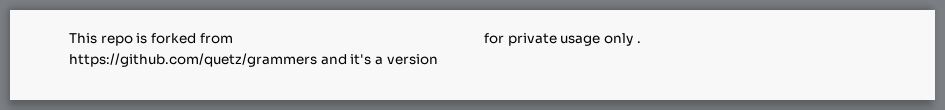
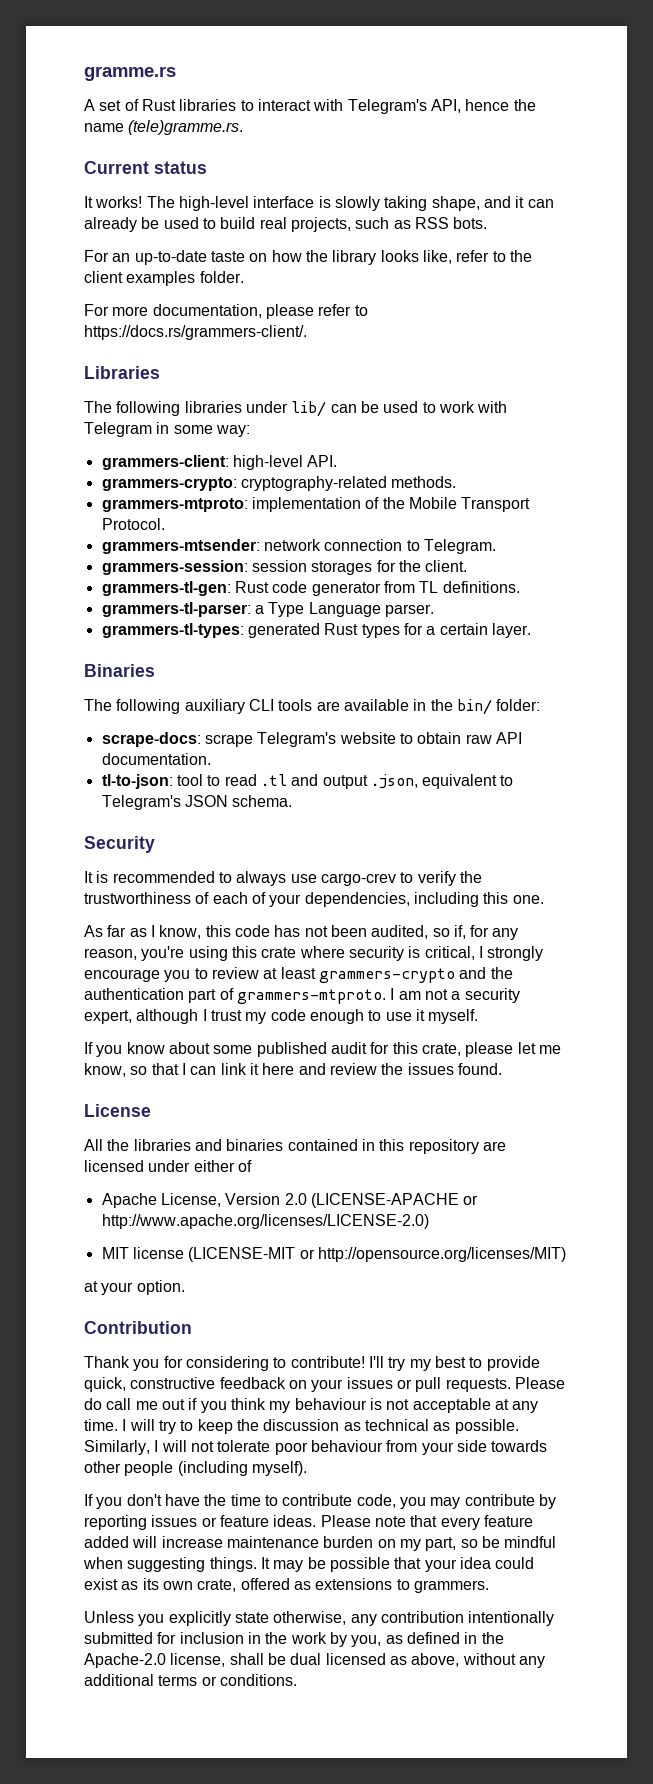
[69,33,233,46] [69,53,438,67] [484,33,641,46] This repo is forked from https://github.com/quetz/grammers and it's a version for private usage only . -> [84,66,176,81] [84,99,536,114] [84,120,244,135] [84,161,207,174] [84,196,554,211] [84,217,488,232] [84,250,532,265] [84,271,244,286] [84,304,368,319] [84,325,307,340] [84,366,160,379] [84,401,508,417] [84,422,250,437] [101,455,338,470] [101,476,457,491] [101,497,531,512] [101,518,165,530] [101,539,496,554] [101,560,468,575] [101,581,520,596] [101,602,434,617] [101,623,531,638] [84,664,155,677] [84,699,541,715] [101,732,522,747] [101,753,211,765] [101,774,514,789] [101,795,293,810] [84,836,155,853] [84,871,482,886] [84,892,544,907] [84,925,519,940] [84,946,544,961] [84,967,513,983] [84,988,520,1004] [84,1009,479,1024] [84,1042,561,1057] [84,1063,502,1077] [84,1104,151,1117] [84,1139,506,1154] [84,1160,252,1172] [101,1193,479,1208] [101,1214,429,1229] [101,1247,566,1262] [84,1280,185,1295] [84,1321,192,1334] [84,1356,540,1371] [84,1377,565,1392] [84,1398,539,1413] [84,1419,519,1434] [84,1440,548,1455] [84,1461,307,1476] [84,1494,556,1509] [84,1515,533,1530] [84,1536,557,1551] [83,1557,535,1572] [84,1578,489,1593] [84,1611,555,1626] [84,1632,504,1647] [84,1653,545,1668] [84,1674,297,1686] gramme.rs // A set of Rust libraries to interact with Telegram's API, hence the name (tele)gramme.rs. // Current status // It works! The high-level interface is slowly taking shape, and it can already be used to build real projects, such as RSS bots. // For an up-to-date taste on how the library looks like, refer to the client examples folder. // For more documentation, please refer to https://docs.rs/grammers-client/. // Libraries // The following libraries under lib/ can be used to work with Telegram in some way: // grammers-client: high-level API. // grammers-crypto: cryptography-related methods. // grammers-mtproto: implementation of the Mobile Transport Protocol. // grammers-mtsender: network connection to Telegram. // grammers-session: session storages for the client. // grammers-tl-gen: Rust code generator from TL definitions. // grammers-tl-parser: a Type Language parser. // grammers-tl-types: generated Rust types for a certain layer. // Binaries // The following auxiliary CLI tools are available in the bin/ folder: // scrape-docs: scrape Telegram's website to obtain raw API documentation. // tl-to-json: tool to read .tl and output .json, equivalent to Telegram's JSON schema. // Security // It is recommended to always use cargo-crev to verify the trustworthiness of each of your dependencies, including this one. // As far as I know, this code has not been audited, so if, for any reason, you're using this crate where security is critical, I strongly encourage you to review at least grammers-crypto and the authentication part of grammers-mtproto. I am not a security expert, although I trust my code enough to use it myself. // If you know about some published audit for this crate, please let me know, so that I can link it here and review the issues found. // License // All the libraries and binaries contained in this repository are licensed under either of // Apache License, Version 2.0 (LICENSE-APACHE or http://www.apache.org/licenses/LICENSE-2.0) // MIT license (LICENSE-MIT or http://opensource.org/licenses/MIT) // at your option. // Contribution // Thank you for considering to contribute! I'll try my best to provide quick, constructive feedback on your issues or pull requests. Please do call me out if you think my behaviour is not acceptable at any time. I will try to keep the discussion as technical as possible. Similarly, I will not tolerate poor behaviour from your side towards other people (including myself). // If you don't have the time to contribute code, you may contribute by reporting issues or feature ideas. Please note that every feature added will increase maintenance burden on my part, so be mindful when suggesting things. It may be possible that your idea could exist as its own crate, offered as extensions to grammers. // Unless you explicitly state otherwise, any contribution intentionally submitted for inclusion in the work by you, as defined in the Apache-2.0 license, shall be dual licensed as above, without any additional terms or conditions.

